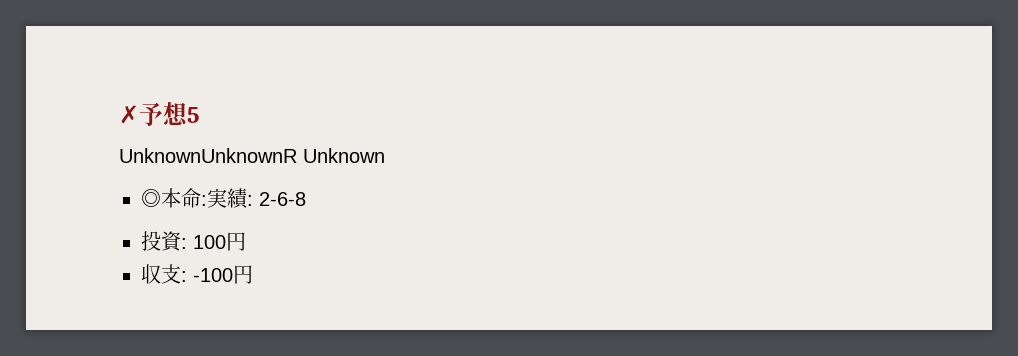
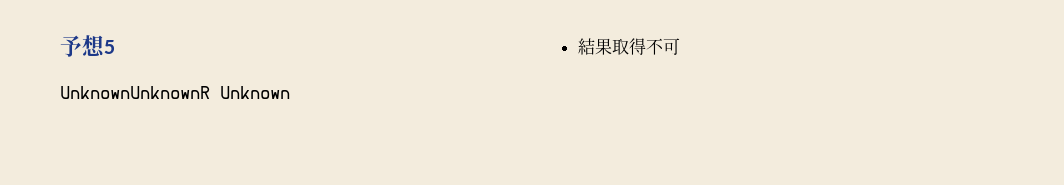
[119,105,139,124] ✗ -> (60, 46) none
[141,188,306,209] [141,231,246,252] [141,264,253,284] ◎本命:実績: 2-6-8 // 投資: 100円 // 収支: -100円 -> [577,38,680,55] 結果取得不可

